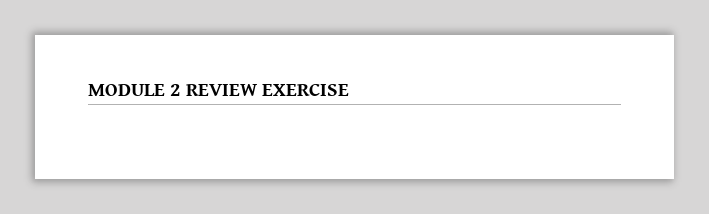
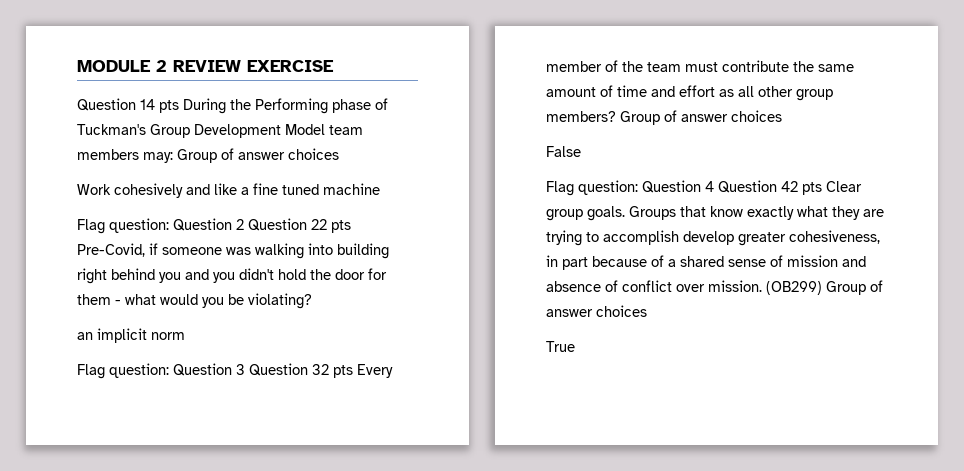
(349, 89) none -> [77,98,388,114] [77,124,363,138] [77,148,339,163] [77,183,380,198] [77,218,351,234] [77,243,389,259] [77,268,387,284] [77,293,312,309] [77,328,185,343] [77,363,393,379] [546,60,854,72] [546,85,833,101] [546,110,782,125] [546,146,581,157] [546,180,862,196] [546,206,884,221] [546,230,880,246] [546,255,866,270] [546,280,883,295] [546,305,647,317] [546,341,575,352] // Question 14 pts During the Performing phase of Tuckman's Group Development Model team members may: Group of answer choices // Work cohesively and like a fine tuned machine // Flag question: Question 2 Question 22 pts Pre-Covid, if someone was walking into building right behind you and you didn't hold the door for them - what would you be violating? // an implicit norm // Flag question: Question 3 Question 32 pts Every member of the team must contribute the same amount of time and effort as all other group members? Group of answer choices // False // Flag question: Question 4 Question 42 pts Clear group goals. Groups that know exactly what they are trying to accomplish develop greater cohesiveness, in part because of a shared sense of mission and absence of conflict over mission. (OB299) Group of answer choices // True

